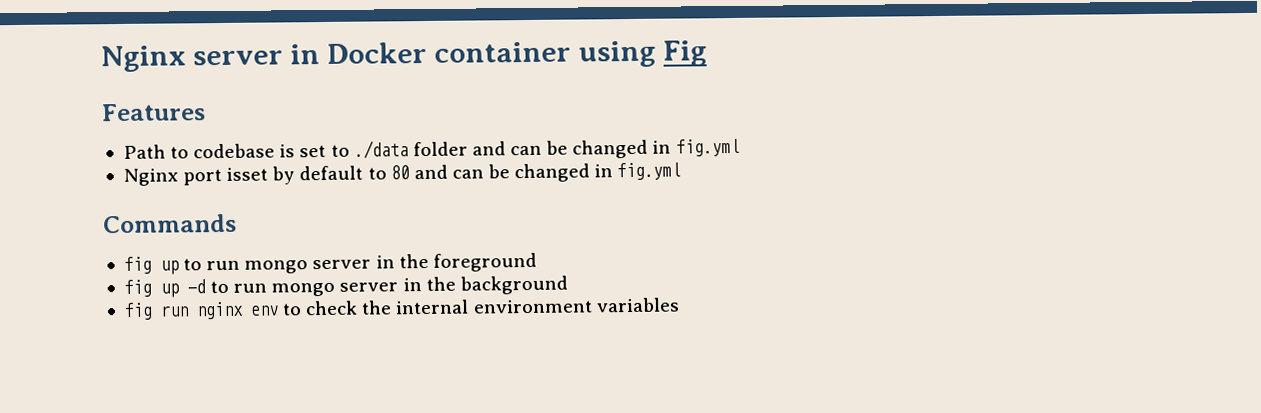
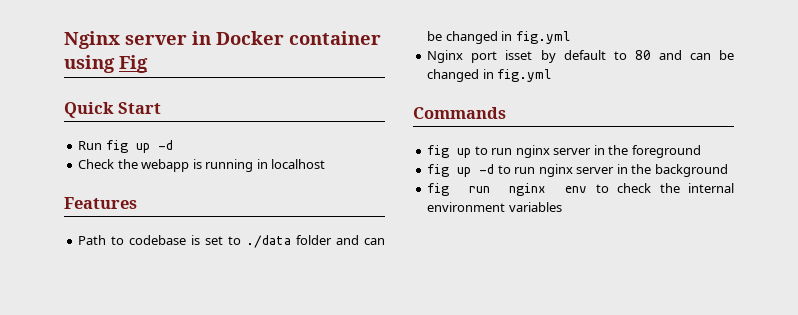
(707, 53) none -> [64,102,162,118] [78,140,173,153] [78,159,326,172] // Quick Start // Run fig up -d // Check the webapp is running in localhost
[244,260,309,274] mongo -> [515,145,550,158] nginx
[271,282,336,297] mongo -> [538,164,573,177] nginx

